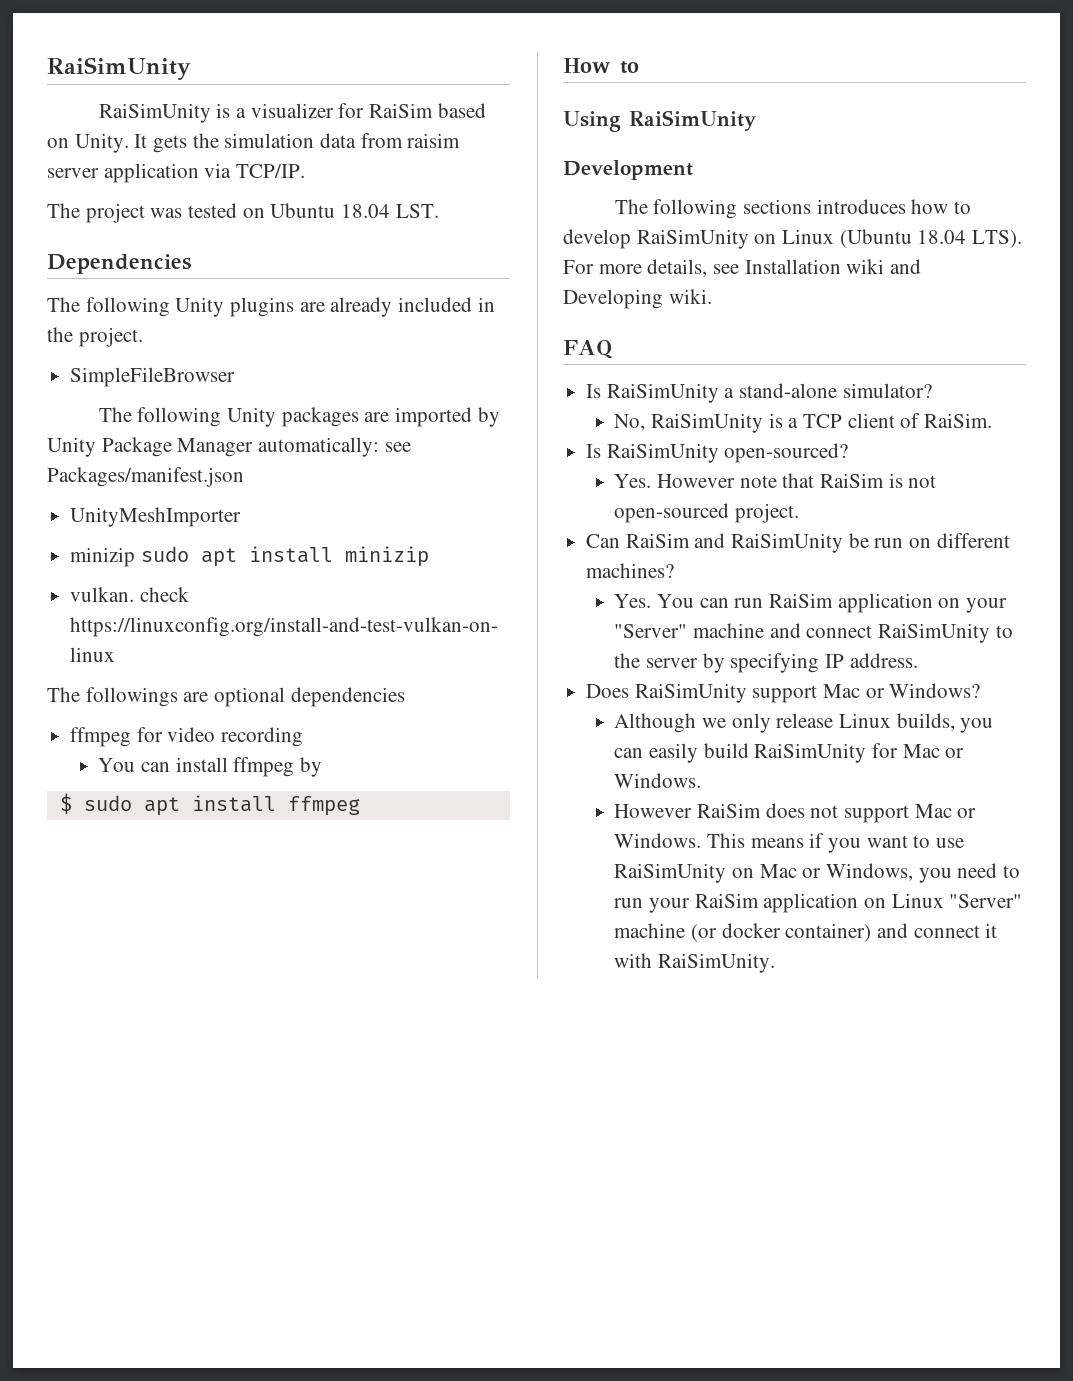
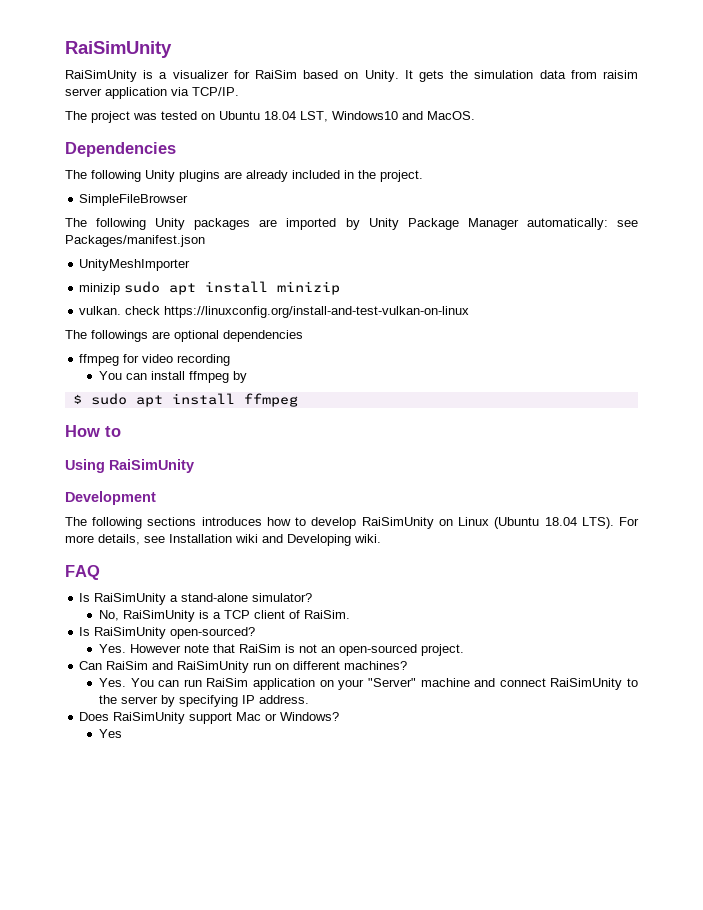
[395,204,439,218] LST. -> [300,111,475,122] LST, Windows10 and MacOS.
(937, 481) none -> [320,646,335,653] an
[848,533,869,548] be -> (250, 667) none
[614,713,994,733] [614,743,965,763] [614,773,702,788] [614,803,977,823] [614,833,965,853] [614,863,1021,883] [614,893,1023,913] [614,923,998,942] [614,953,776,973] Although we only release Linux builds, you can easily build RaiSimUnity for Mac or Windows. // However RaiSim does not support Mac or Windows. This means if you want to use RaiSimUnity on Mac or Windows, you need to run your RaiSim application on Linux "Server" machine (or docker container) and connect it with RaiSimUnity. -> [98,729,122,738] Yes

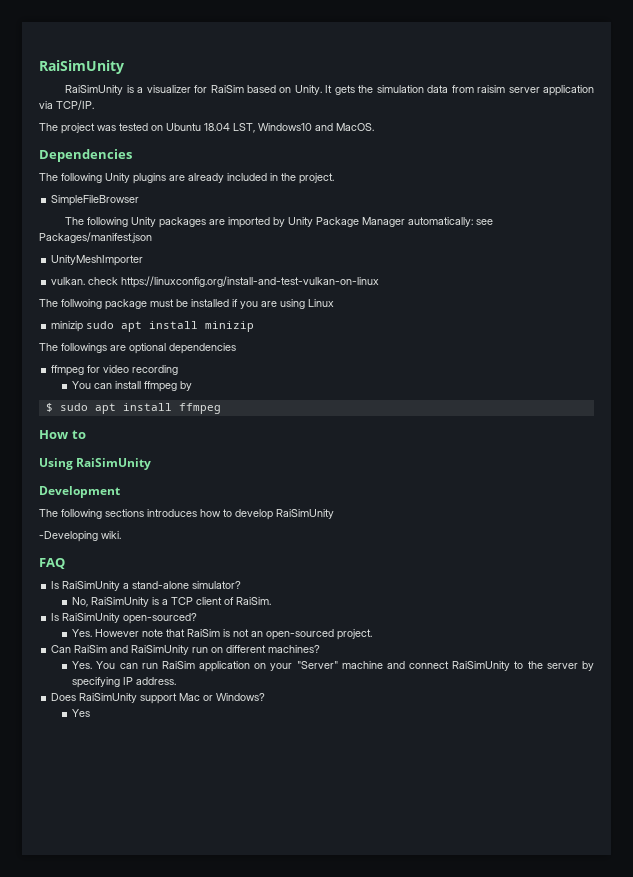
(191, 265) none -> [51,276,380,288] [39,299,334,310] // vulkan. check https://linuxconfig.org/install-and-test-vulkan-on-linux // The follwoing package must be installed if you are using Linux
[79,306,470,318] // vulkan. check https://linuxconfig.org/install-and-test-vulkan-on-linux -> (255, 326) none
[438,517,639,529] [65,534,351,546] on Linux (Ubuntu 18.04 LTS). For more details, see Installation wiki and Developing -> [39,531,98,542] // -Developing

